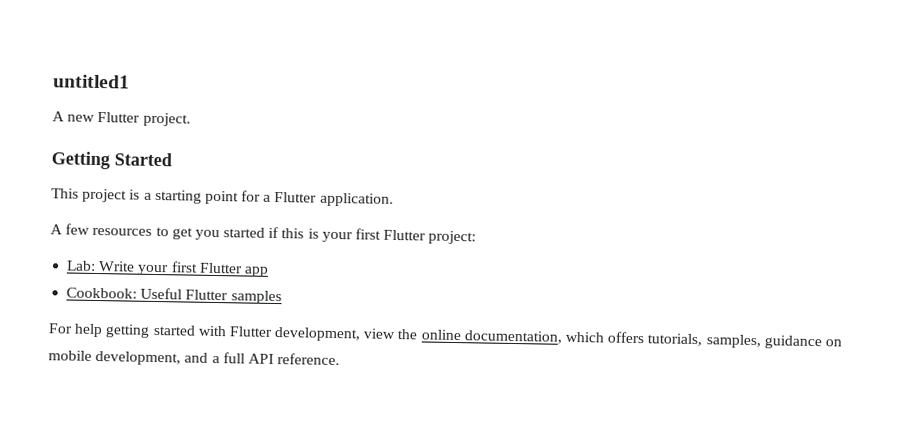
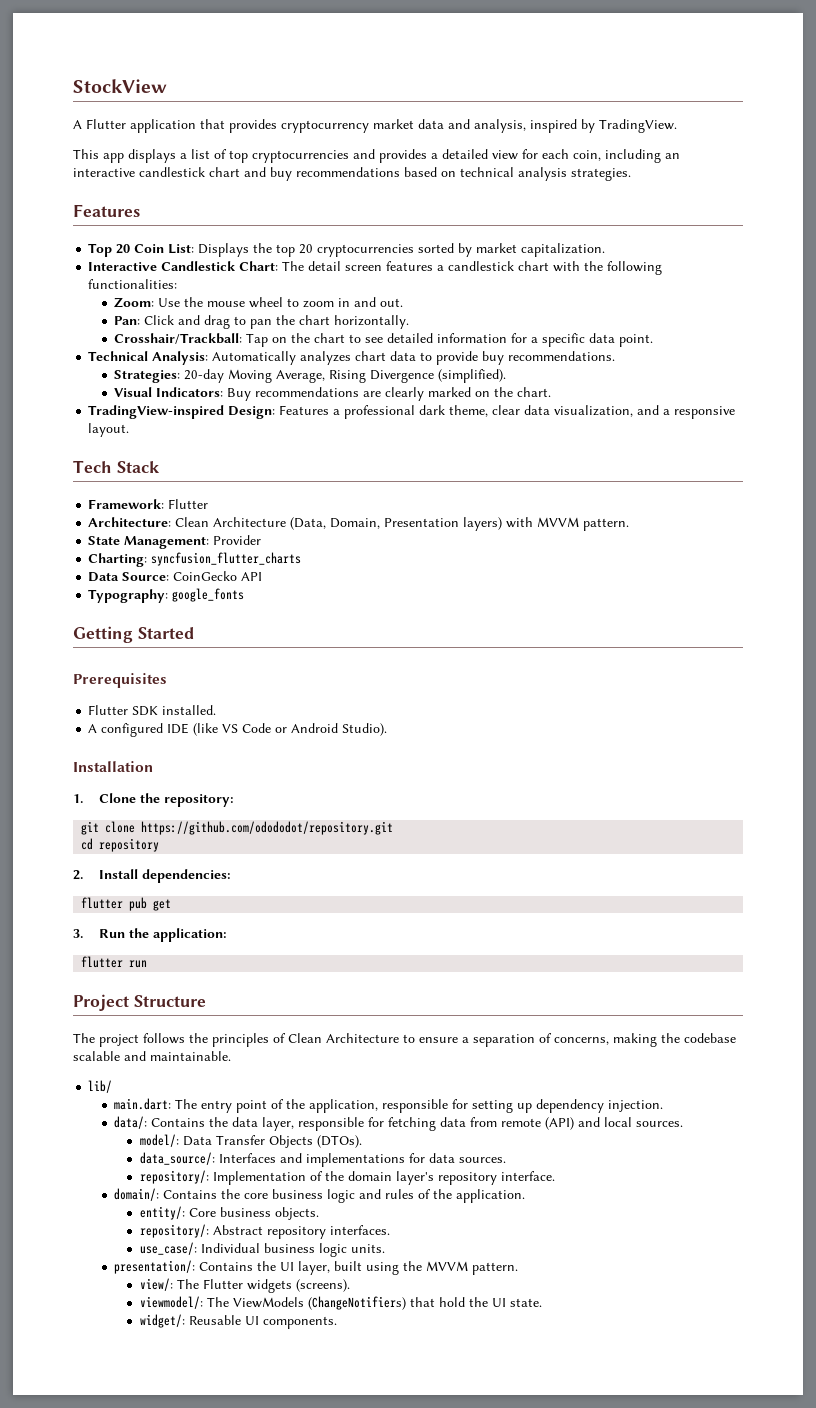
[53,74,130,89] [52,111,191,127] [51,151,172,170] [51,188,394,207] [50,223,477,245] [66,260,269,277] [66,287,282,305] [48,323,842,350] [48,350,341,366] untitled1 // A new Flutter project. // Getting Started // This project is a starting point for a Flutter application. // A few resources to get you started if this is your first Flutter project: // Lab: Write your first Flutter app // Cookbook: Useful Flutter samples // For help getting started with Flutter development, view the online documentation, which offers tutorials, samples, guidance on mobile development, and a full API reference. -> [73,79,167,93] [73,119,677,133] [73,149,680,163] [73,167,631,181] [73,204,140,217] [88,243,606,257] [88,261,663,275] [88,279,178,289] [114,297,404,308] [114,315,410,329] [114,333,654,347] [88,351,616,365] [114,369,507,383] [114,387,552,401] [88,405,736,419] [88,423,130,437] [73,460,160,473] [88,499,209,509] [88,517,630,531] [88,535,262,549] [88,552,302,567] [88,571,263,582] [88,588,245,603] [73,626,194,643] [73,673,167,688] [88,705,217,716] [88,723,388,737] [73,761,153,772] [73,793,234,807] [81,821,394,835] [81,838,160,852] [73,869,231,883] [81,897,172,911] [73,928,227,942] [81,956,148,968] [73,994,206,1011] [73,1033,736,1047] [73,1051,231,1061] [88,1080,113,1093] [114,1098,664,1113] [114,1116,684,1131] [139,1134,362,1148] [139,1152,506,1167] [139,1170,555,1185] [114,1188,526,1203] [139,1206,319,1220] [139,1224,390,1239] [139,1242,385,1257] [114,1260,519,1275] [139,1278,350,1293] [139,1296,542,1310] [139,1314,337,1329] StockView // A Flutter application that provides cryptocurrency market data and analysis, inspired by TradingView. // This app displays a list of top cryptocurrencies and provides a detailed view for each coin, including an interactive candlestick chart and buy recommendations based on technical analysis strategies. // Features // Top 20 Coin List: Displays the top 20 cryptocurrencies sorted by market capitalization. // Interactive Candlestick Chart: The detail screen features a candlestick chart with the following functionalities: // Zoom: Use the mouse wheel to zoom in and out. // Pan: Click and drag to pan the chart horizontally. // Crosshair/Trackball: Tap on the chart to see detailed information for a specific data point. // Technical Analysis: Automatically analyzes chart data to provide buy recommendations. // Strategies: 20-day Moving Average, Rising Divergence (simplified). // Visual Indicators: Buy recommendations are clearly marked on the chart. // TradingView-inspired Design: Features a professional dark theme, clear data visualization, and a responsive layout. // Tech Stack // Framework: Flutter // Architecture: Clean Architecture (Data, Domain, Presentation layers) with MVVM pattern. // State Management: Provider // Charting: syncfusion_flutter_charts // Data Source: CoinGecko API // Typography: google_fonts // Getting Started // Prerequisites // Flutter SDK installed. // A configured IDE (like VS Code or Android Studio). // Installation // 1. Clone the repository: // git clone https://github.com/odododot/repository.git // cd repository // 2. Install dependencies: // flutter pub get // 3. Run the application: // flutter run // Project Structure // The project follows the principles of Clean Architecture to ensure a separation of concerns, making the codebase scalable and maintainable. // lib/ // main.dart: The entry point of the application, responsible for setting up dependency injection. // data/: Contains the data layer, responsible for fetching data from remote (API) and local sources. // model/: Data Transfer Objects (DTOs). // data_source/: Interfaces and implementations for data sources. // repository/: Implementation of the domain layer's repository interface. // domain/: Contains the core business logic and rules of the application. // entity/: Core business objects. // repository/: Abstract repository interfaces. // use_case/: Individual business logic units. // presentation/: Contains the UI layer, built using the MVVM pattern. // view/: The Flutter widgets (screens). // viewmodel/: The ViewModels (ChangeNotifiers) that hold the UI state. // widget/: Reusable UI components.

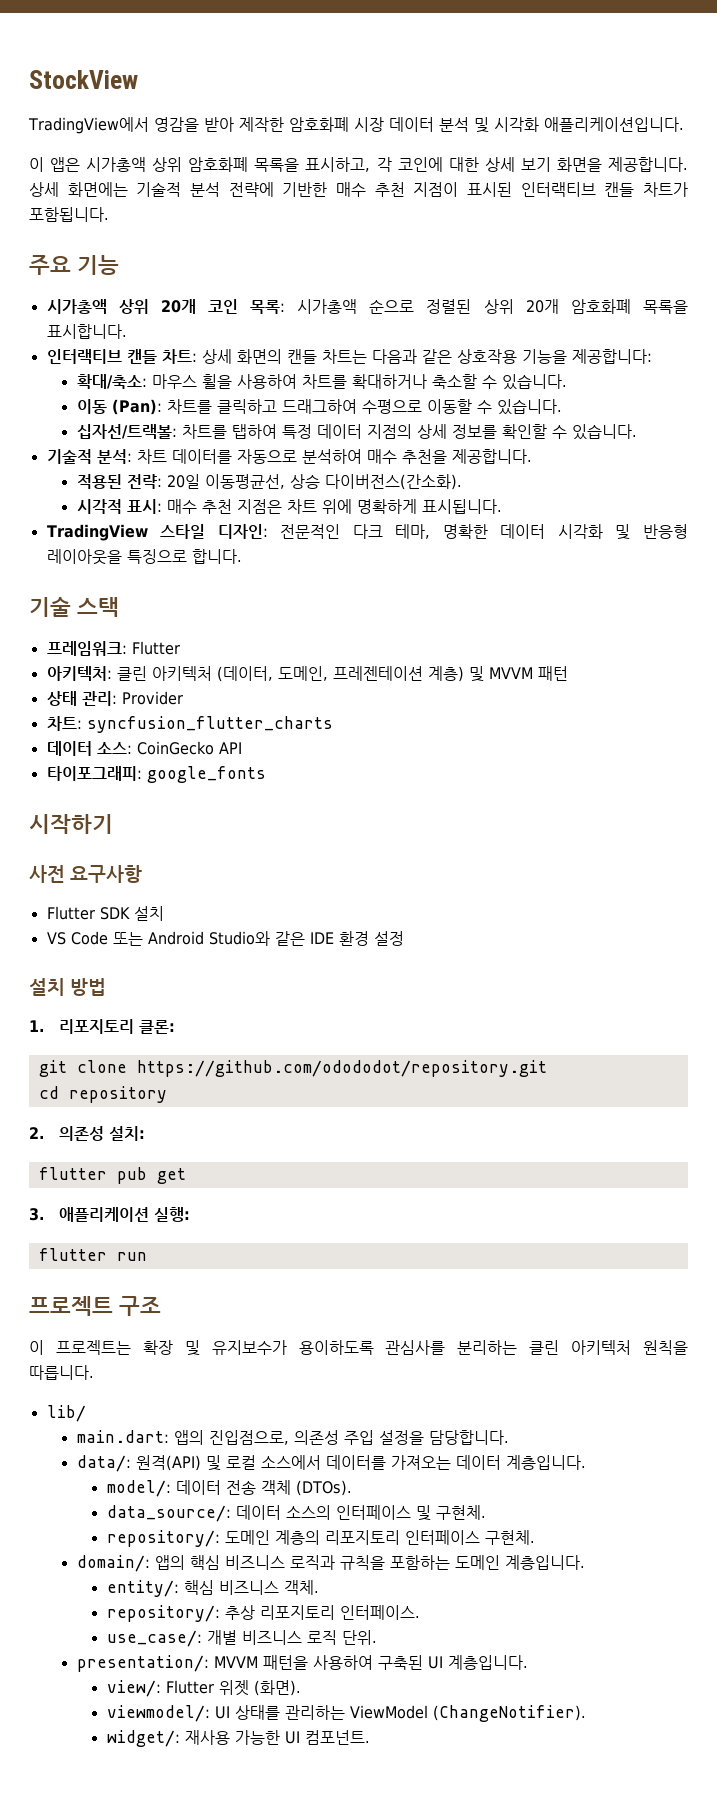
[73,119,677,133] [73,149,680,163] [73,167,631,181] [73,204,140,217] [88,243,606,257] [88,261,663,275] [88,279,178,289] [114,297,404,308] [114,315,410,329] [114,333,654,347] [88,351,616,365] [114,369,507,383] [114,387,552,401] [88,405,736,419] [88,423,130,437] [73,460,160,473] [88,499,209,509] [88,517,630,531] [88,536,210,549] A Flutter application that provides cryptocurrency market data and analysis, inspired by TradingView. // This app displays a list of top cryptocurrencies and provides a detailed view for each coin, including an interactive candlestick chart and buy recommendations based on technical analysis strategies. // Features // Top 20 Coin List: Displays the top 20 cryptocurrencies sorted by market capitalization. // Interactive Candlestick Chart: The detail screen features a candlestick chart with the following functionalities: // Zoom: Use the mouse wheel to zoom in and out. // Pan: Click and drag to pan the chart horizontally. // Crosshair/Trackball: Tap on the chart to see detailed information for a specific data point. // Technical Analysis: Automatically analyzes chart data to provide buy recommendations. // Strategies: 20-day Moving Average, Rising Divergence (simplified). // Visual Indicators: Buy recommendations are clearly marked on the chart. // TradingView-inspired Design: Features a professional dark theme, clear data visualization, and a responsive layout. // Tech Stack // Framework: Flutter // Architecture: Clean Architecture (Data, Domain, Presentation layers) with MVVM pattern. // State Management: -> [28,117,684,134] [29,157,689,172] [29,182,688,197] [29,207,109,222] [29,255,119,275] [46,299,688,314] [46,324,127,339] [46,349,652,364] [76,374,567,390] [76,399,562,415] [76,424,637,440] [46,449,532,464] [76,474,462,490] [76,499,502,514] [46,524,688,541] [46,549,242,565] [29,597,119,617] [46,641,180,656] [46,666,568,682] [46,691,117,706] TradingView에서 영감을 받아 제작한 암호화폐 시장 데이터 분석 및 시각화 애플리케이션입니다. // 이 앱은 시가총액 상위 암호화폐 목록을 표시하고, 각 코인에 대한 상세 보기 화면을 제공합니다. 상세 화면에는 기술적 분석 전략에 기반한 매수 추천 지점이 표시된 인터랙티브 캔들 차트가 포함됩니다. // 주요 기능 // 시가총액 상위 20개 코인 목록: 시가총액 순으로 정렬된 상위 20개 암호화폐 목록을 표시합니다. // 인터랙티브 캔들 차트: 상세 화면의 캔들 차트는 다음과 같은 상호작용 기능을 제공합니다: // 확대/축소: 마우스 휠을 사용하여 차트를 확대하거나 축소할 수 있습니다. // 이동 (Pan): 차트를 클릭하고 드래그하여 수평으로 이동할 수 있습니다. // 십자선/트랙볼: 차트를 탭하여 특정 데이터 지점의 상세 정보를 확인할 수 있습니다. // 기술적 분석: 차트 데이터를 자동으로 분석하여 매수 추천을 제공합니다. // 적용된 전략: 20일 이동평균선, 상승 다이버전스(간소화). // 시각적 표시: 매수 추천 지점은 차트 위에 명확하게 표시됩니다. // TradingView 스타일 디자인: 전문적인 다크 테마, 명확한 데이터 시각화 및 반응형 레이아웃을 특징으로 합니다. // 기술 스택 // 프레임워크: Flutter // 아키텍처: 클린 아키텍처 (데이터, 도메인, 프레젠테이션 계층) 및 MVVM 패턴 // 상태 관리:
[88,553,148,567] Charting: -> [46,716,82,731] 차트:
[88,572,170,582] Data Source: -> [46,741,132,756] 데이터 소스:
[88,589,169,603] Typography: -> [46,766,142,781] 타이포그래피:
[73,626,194,643] [73,673,167,688] Getting Started // Prerequisites -> [29,814,113,834] [29,865,143,883] 시작하기 // 사전 요구사항
[162,705,217,715] [88,723,388,737] [73,761,153,772] [73,793,234,807] installed. // A configured IDE (like VS Code or Android Studio). // Installation // 1. Clone the repository: -> [133,906,164,921] [46,931,404,946] [29,978,107,996] [29,1019,176,1034] 설치 // VS Code 또는 Android Studio와 같은 IDE 환경 설정 // 설치 방법 // 1. 리포지토리 클론:
[98,869,231,883] Install dependencies: -> [59,1126,146,1141] 의존성 설치:
[98,928,227,942] Run the application: -> [59,1207,191,1222] 애플리케이션 실행:
[73,994,206,1011] [73,1033,736,1047] [73,1051,231,1061] [88,1080,113,1093] [114,1098,664,1113] [114,1116,684,1131] [139,1134,362,1148] [139,1152,506,1167] [139,1170,555,1185] [114,1188,526,1203] [139,1206,319,1220] [139,1224,390,1239] [139,1242,385,1257] [114,1260,519,1275] [139,1278,350,1293] [139,1296,542,1310] [139,1314,337,1329] Project Structure // The project follows the principles of Clean Architecture to ensure a separation of concerns, making the codebase scalable and maintainable. // lib/ // main.dart: The entry point of the application, responsible for setting up dependency injection. // data/: Contains the data layer, responsible for fetching data from remote (API) and local sources. // model/: Data Transfer Objects (DTOs). // data_source/: Interfaces and implementations for data sources. // repository/: Implementation of the domain layer's repository interface. // domain/: Contains the core business logic and rules of the application. // entity/: Core business objects. // repository/: Abstract repository interfaces. // use_case/: Individual business logic units. // presentation/: Contains the UI layer, built using the MVVM pattern. // view/: The Flutter widgets (screens). // viewmodel/: The ViewModels (ChangeNotifiers) that hold the UI state. // widget/: Reusable UI components. -> [29,1296,161,1316] [29,1340,688,1356] [29,1365,94,1380] [46,1405,86,1422] [76,1430,509,1445] [76,1455,586,1472] [106,1480,352,1497] [106,1505,486,1522] [106,1530,535,1547] [76,1555,585,1572] [106,1580,319,1597] [106,1605,420,1622] [106,1630,377,1647] [76,1655,528,1672] [106,1680,301,1697] [106,1705,586,1722] [106,1730,370,1747] 프로젝트 구조 // 이 프로젝트는 확장 및 유지보수가 용이하도록 관심사를 분리하는 클린 아키텍처 원칙을 따릅니다. // lib/ // main.dart: 앱의 진입점으로, 의존성 주입 설정을 담당합니다. // data/: 원격(API) 및 로컬 소스에서 데이터를 가져오는 데이터 계층입니다. // model/: 데이터 전송 객체 (DTOs). // data_source/: 데이터 소스의 인터페이스 및 구현체. // repository/: 도메인 계층의 리포지토리 인터페이스 구현체. // domain/: 앱의 핵심 비즈니스 로직과 규칙을 포함하는 도메인 계층입니다. // entity/: 핵심 비즈니스 객체. // repository/: 추상 리포지토리 인터페이스. // use_case/: 개별 비즈니스 로직 단위. // presentation/: MVVM 패턴을 사용하여 구축된 UI 계층입니다. // view/: Flutter 위젯 (화면). // viewmodel/: UI 상태를 관리하는 ViewModel (ChangeNotifier). // widget/: 재사용 가능한 UI 컴포넌트.

